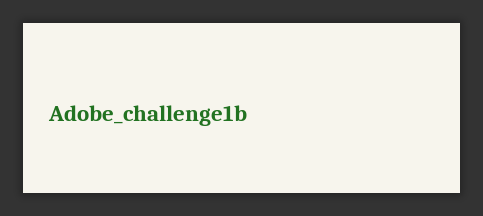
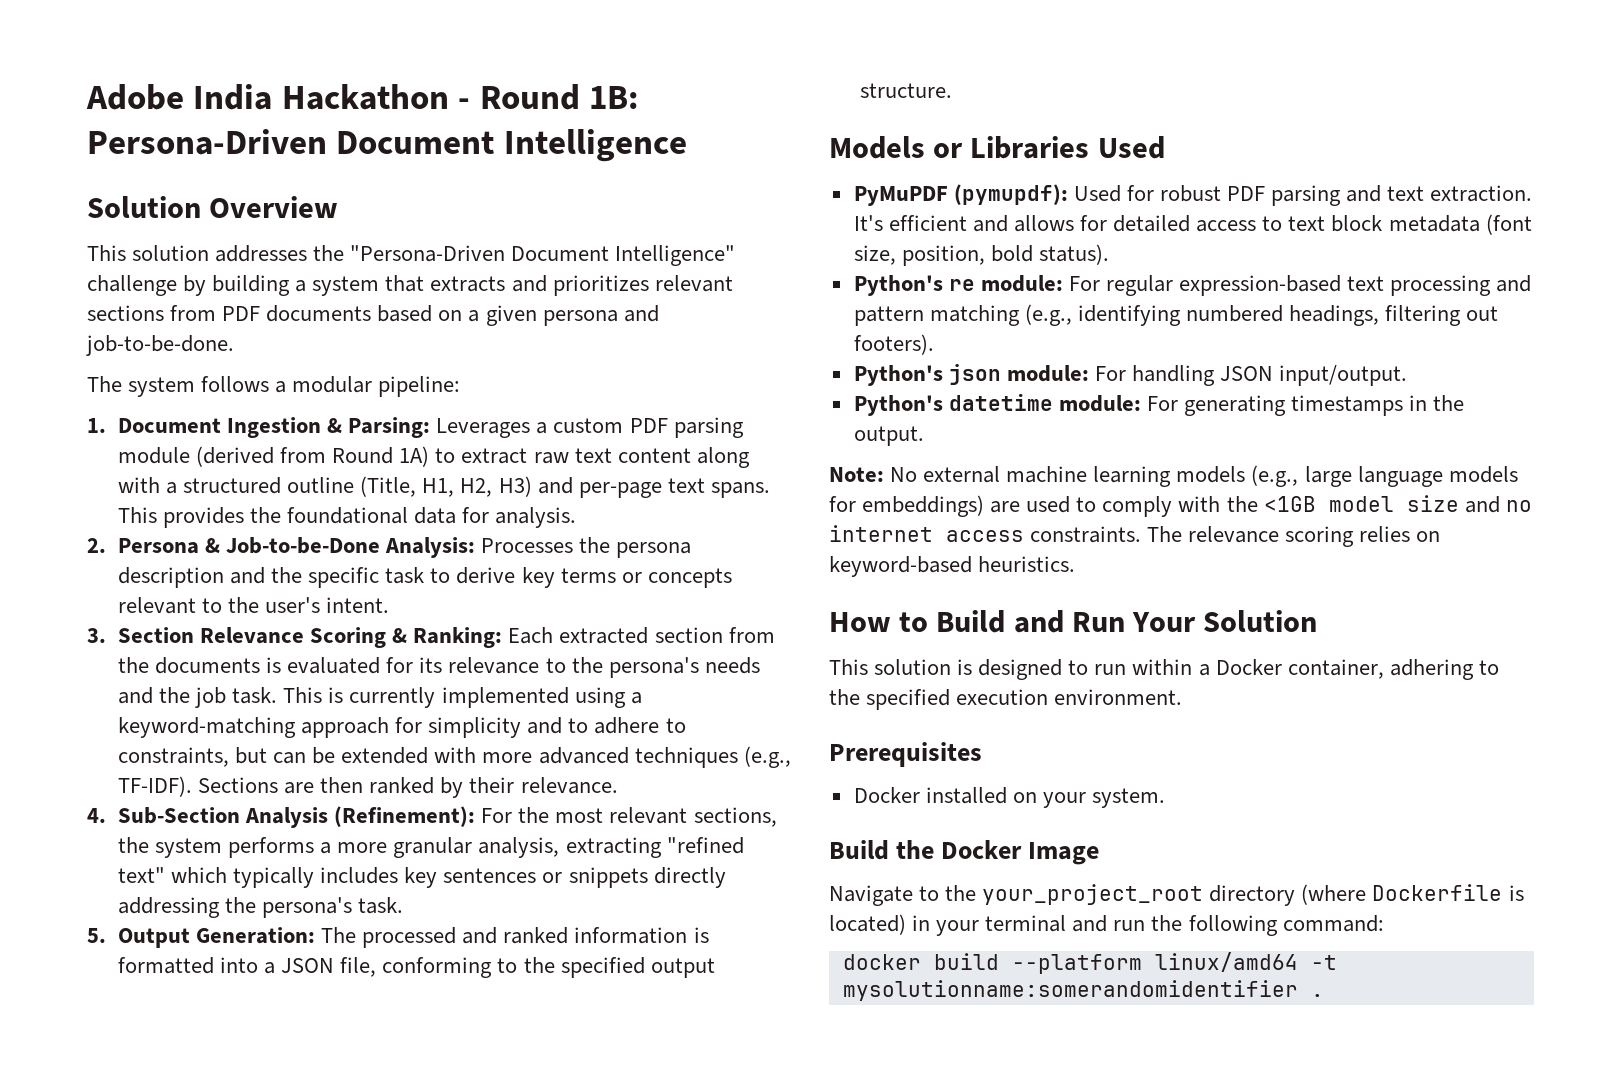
[48,105,247,126] Adobe_challenge1b -> [86,84,640,110] [87,129,687,162] [87,196,339,218] [87,245,736,266] [87,275,733,296] [87,305,659,326] [86,335,234,356] [87,376,461,397] [87,417,744,438] [117,446,750,468] [117,476,770,498] [117,507,577,528] [87,537,692,558] [117,567,732,588] [117,597,390,614] [87,627,775,648] [117,657,760,678] [117,687,642,708] [117,717,686,738] [117,746,791,768] [117,776,618,798] [87,806,777,828] [117,837,744,858] [117,867,726,888] [117,897,404,918] [87,927,709,948] [117,957,715,978] [859,83,952,98] [829,136,1165,159] [853,184,1533,206] [853,214,1532,235] [853,244,1109,266] [853,275,1532,296] [853,304,1499,326] [853,334,934,355] [853,364,1408,386] [853,394,1465,416] [853,426,924,446] [829,465,1518,487] [829,495,1532,517] [829,525,1441,547] [829,556,1076,577] [829,610,1318,633] [829,659,1499,680] [829,689,1183,710] [829,742,982,767] [853,787,1166,808] [829,840,1100,865] [829,884,1524,906] [829,914,1384,936] [842,952,1337,974] [842,980,1324,1001] Adobe India Hackathon - Round 1B: Persona-Driven Document Intelligence // Solution Overview // This solution addresses the "Persona-Driven Document Intelligence" challenge by building a system that extracts and prioritizes relevant sections from PDF documents based on a given persona and job-to-be-done. // The system follows a modular pipeline: // 1. Document Ingestion & Parsing: Leverages a custom PDF parsing module (derived from Round 1A) to extract raw text content along with a structured outline (Title, H1, H2, H3) and per-page text spans. This provides the foundational data for analysis. // 2. Persona & Job-to-be-Done Analysis: Processes the persona description and the specific task to derive key terms or concepts relevant to the user's intent. // 3. Section Relevance Scoring & Ranking: Each extracted section from the documents is evaluated for its relevance to the persona's needs and the job task. This is currently implemented using a keyword-matching approach for simplicity and to adhere to constraints, but can be extended with more advanced techniques (e.g., TF-IDF). Sections are then ranked by their relevance. // 4. Sub-Section Analysis (Refinement): For the most relevant sections, the system performs a more granular analysis, extracting "refined text" which typically includes key sentences or snippets directly addressing the persona's task. // 5. Output Generation: The processed and ranked information is formatted into a JSON file, conforming to the specified output structure. // Models or Libraries Used // PyMuPDF (pymupdf): Used for robust PDF parsing and text extraction. It's efficient and allows for detailed access to text block metadata (font size, position, bold status). // Python's re module: For regular expression-based text processing and pattern matching (e.g., identifying numbered headings, filtering out footers). // Python's json module: For handling JSON input/output. // Python's datetime module: For generating timestamps in the output. // Note: No external machine learning models (e.g., large language models for embeddings) are used to comply with the <1GB model size and no internet access constraints. The relevance scoring relies on keyword-based heuristics. // How to Build and Run Your Solution // This solution is designed to run within a Docker container, adhering to the specified execution environment. // Prerequisites // Docker installed on your system. // Build the Docker Image // Navigate to the your_project_root directory (where Dockerfile is located) in your terminal and run the following command: // docker build --platform linux/amd64 -t mysolutionname:somerandomidentifier .

